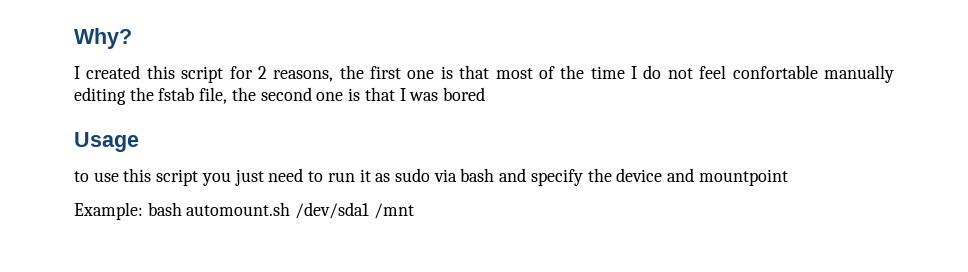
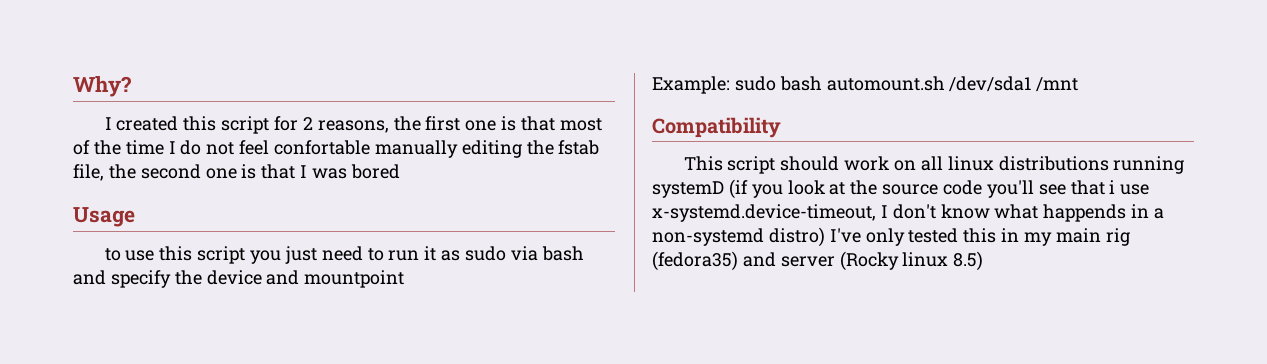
(143, 211) none -> [734,76,776,91] sudo
(414, 211) none -> [652,117,781,138] [683,156,1185,174] [652,179,1150,199] [652,204,1165,222] [652,227,1130,247] [652,251,984,271] // Compatibility // This script should work on all linux distributions running systemD (if you look at the source code you'll see that i use x-systemd.device-timeout, I don't know what happends in a non-systemd distro) I've only tested this in my main rig (fedora35) and server (Rocky linux 8.5)

